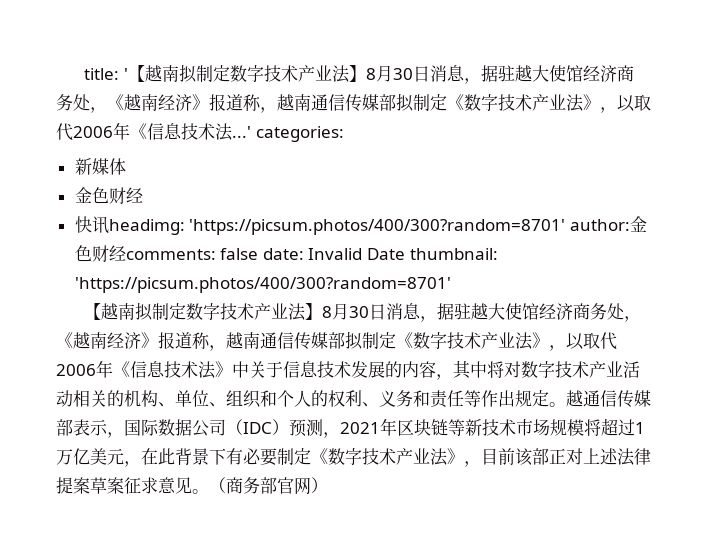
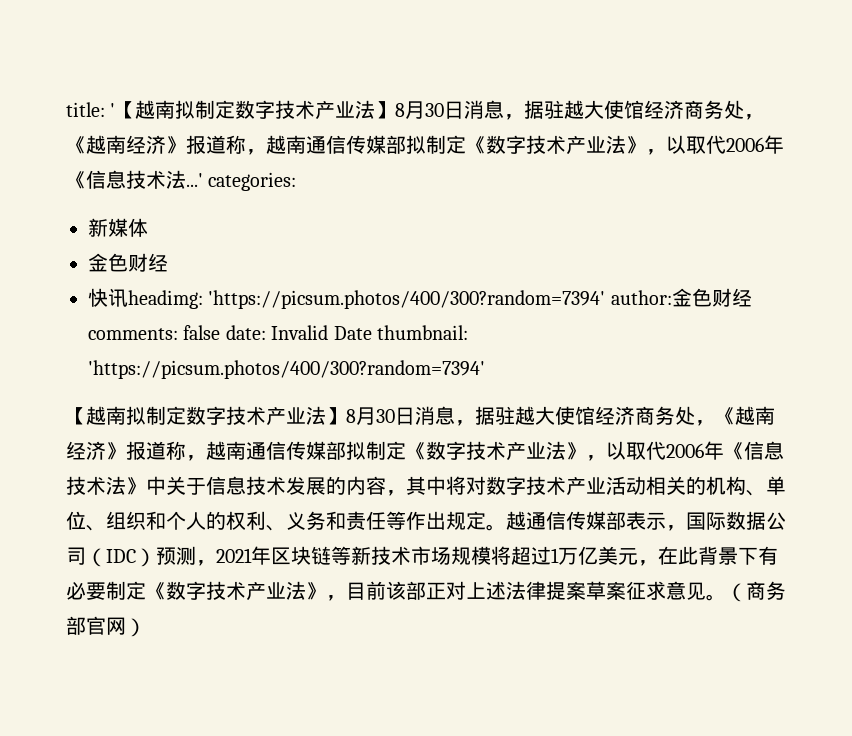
[189,219,566,235] 'https://picsum.photos/400/300?random=8701' -> [208,290,606,309] 'https://picsum.photos/400/300?random=7394'
[74,277,451,293] 'https://picsum.photos/400/300?random=8701' -> [88,360,485,379] 'https://picsum.photos/400/300?random=7394'

